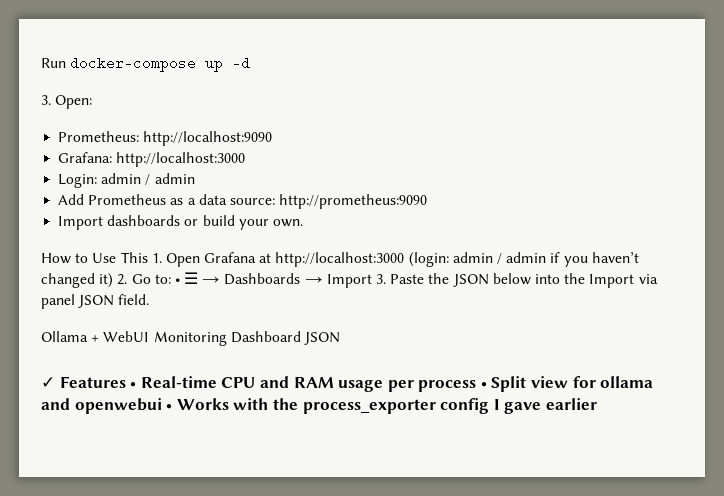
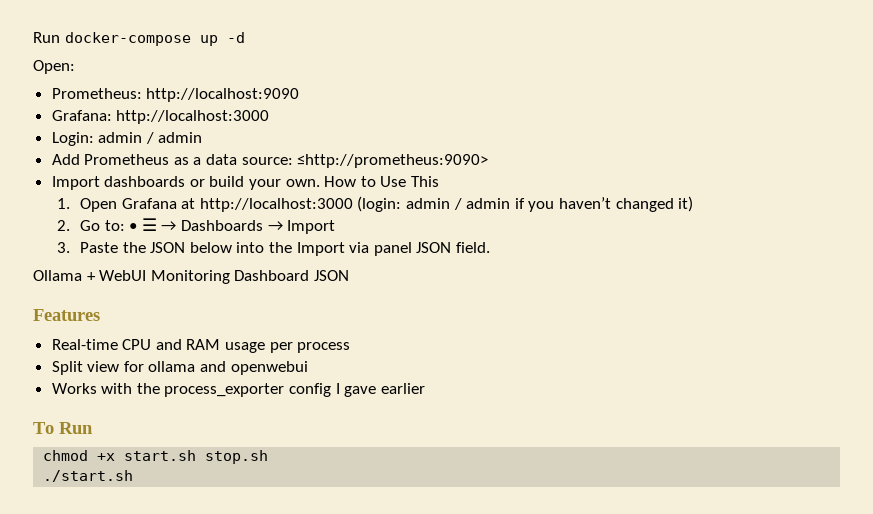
[41,95,51,105] 3. -> (245, 37) none
[279,194,428,209] http://prometheus:9090 -> [297,154,489,168] ≤http://prometheus:9090>
(303, 223) // -> (320, 183) none
(148, 257) none -> (440, 181) //
(114, 280) none -> (694, 204) //
(372, 281) none -> (336, 227) //
[41,377,55,388] ✓ -> (349, 275) none
[130,382,137,388] • -> (100, 315) //
[480,382,487,388] • -> (351, 347) //
[166,404,173,410] • -> (308, 368) //
(597, 404) none -> [33,422,93,434] [43,450,269,464] [43,470,134,482] // To Run // chmod +x start.sh stop.sh // ./start.sh

